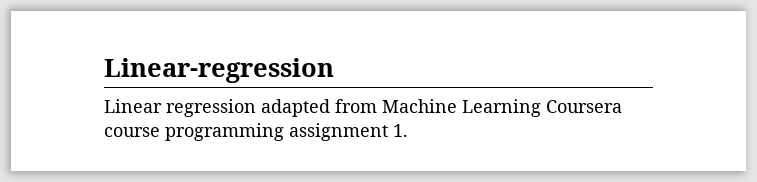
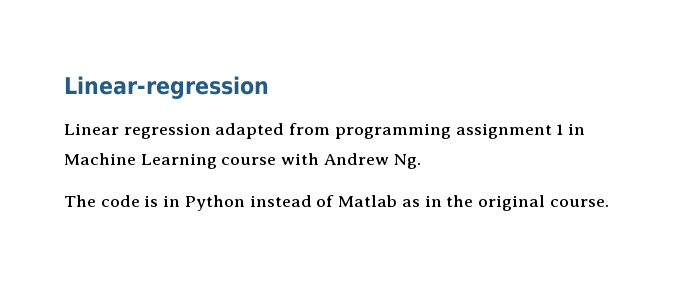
[382,99,622,117] [104,123,408,141] Machine Learning Coursera course programming assignment 1. -> [334,123,586,139] [64,153,421,169] [64,195,609,211] programming assignment 1 in Machine Learning course with Andrew Ng. // The code is in Python instead of Matlab as in the original course.

